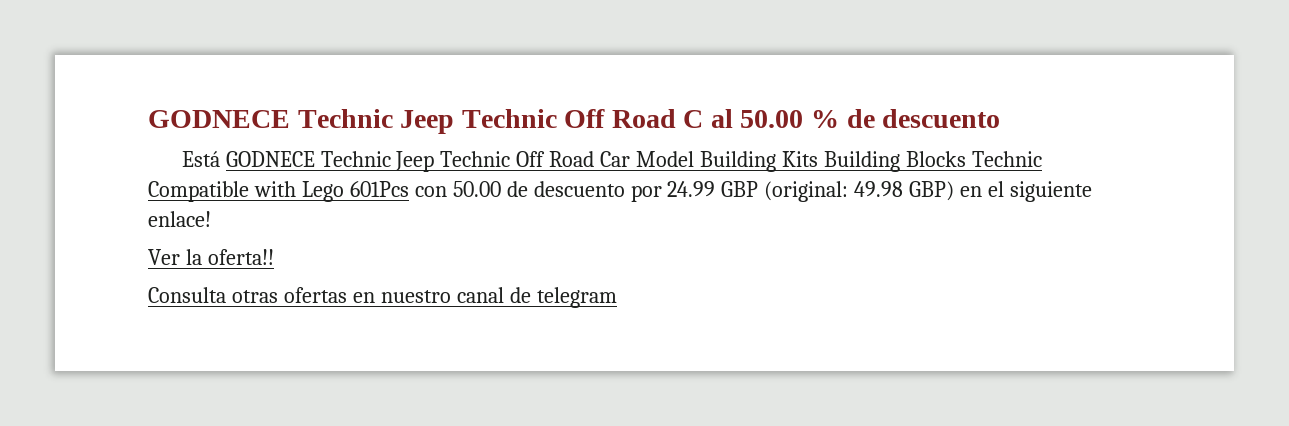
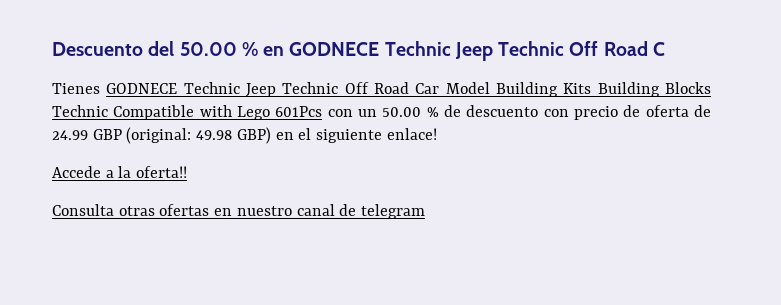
(148, 119) none -> [52,41,285,56] Descuento del 50.00 % en
[710,109,1001,128] [181,151,220,167] al 50.00 % de descuento // Está -> [52,83,100,94] // Tienes
[452,181,662,202] 50.00 de descuento por -> [358,105,711,120] un 50.00 % de descuento con precio de oferta de
[148,249,180,265] Ver -> [52,166,114,178] Accede a

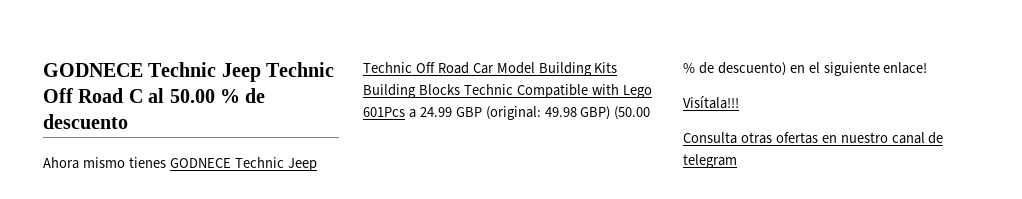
[52,41,285,56] Descuento del 50.00 % en -> (43, 70) none
[52,83,100,94] // Tienes -> [148,88,266,103] [43,114,128,129] [43,157,166,169] al 50.00 % de descuento // Ahora mismo tienes
[327,105,711,120] con un 50.00 % de descuento con precio de oferta de -> [408,109,416,118] a
(271, 135) none -> [614,106,651,120] [683,62,786,76] (50.00 % de descuento)
[52,166,188,178] Accede a la oferta!! -> [683,96,739,109] Visítala!!!

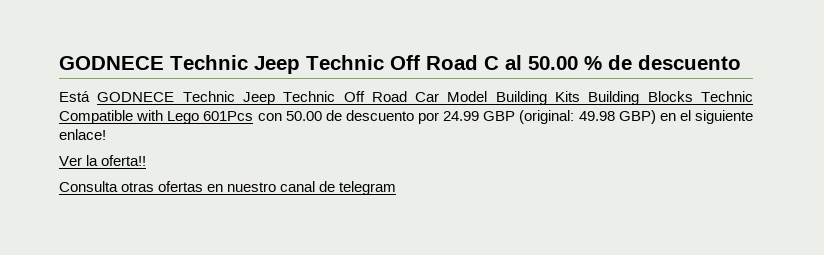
[43,157,166,169] Ahora mismo tienes -> [59,91,90,102] Está
[408,109,416,118] a -> [257,110,439,124] con 50.00 de descuento por
[614,106,651,120] [683,62,786,76] (50.00 % de descuento) -> (656, 117) none
[683,96,739,109] Visítala!!! -> [59,155,147,166] Ver la oferta!!

